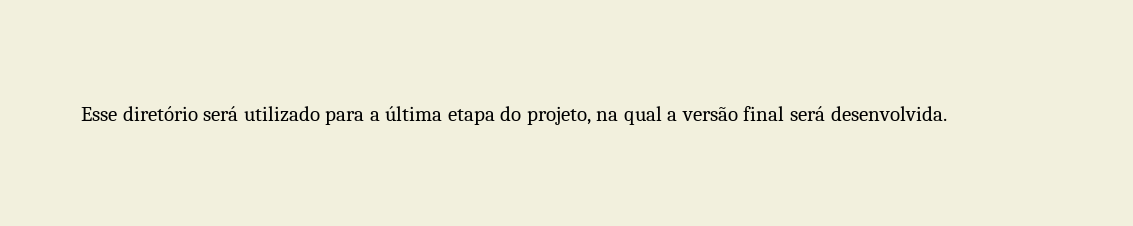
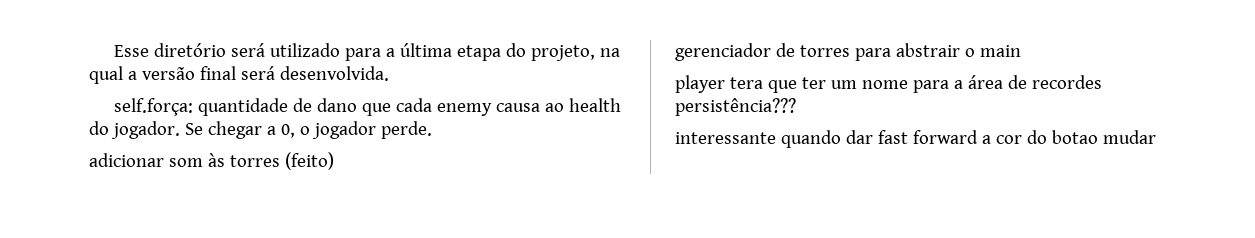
(947, 113) none -> [114,98,622,116] [89,121,432,139] [89,152,334,170] [675,43,1021,61] [675,75,1102,93] [675,98,796,116] [675,130,1156,148] // self.força: quantidade de dano que cada enemy causa ao health do jogador. Se chegar a 0, o jogador perde. // adicionar som às torres (feito) // gerenciador de torres para abstrair o main // player tera que ter um nome para a área de recordes persistência??? // interessante quando dar fast forward a cor do botao mudar

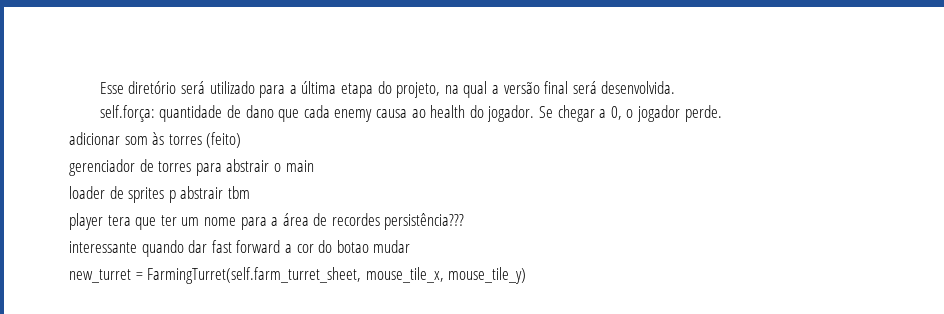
(1021, 51) none -> [69,186,250,203] // loader de sprites p abstrair tbm
(1156, 137) none -> [69,267,527,284] // new_turret = FarmingTurret(self.farm_turret_sheet, mouse_tile_x, mouse_tile_y)

